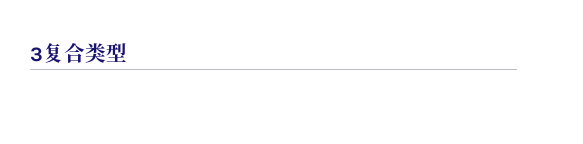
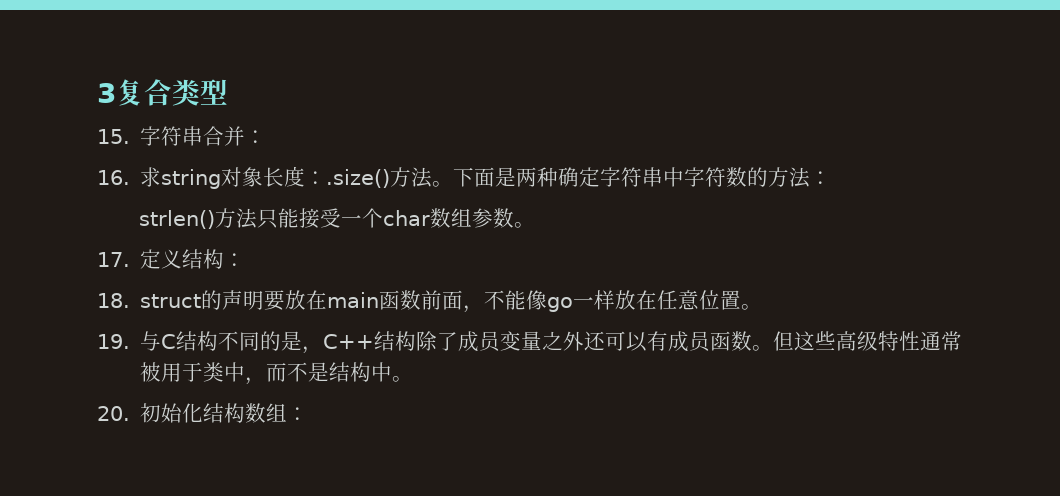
(127, 52) none -> [97,126,267,146] [97,166,832,189] [139,208,536,229] [97,249,246,269] [97,290,763,313] [97,331,963,354] [140,362,414,385] [97,403,309,423] // 15.字符串合并： // 16.求string对象长度：.size()方法。下面是两种确定字符串中字符数的方法： // strlen()方法只能接受一个char数组参数。 // 17.定义结构： // 18. struct的声明要放在main函数前面，不能像go一样放在任意位置。 // 19.与C结构不同的是，C++结构除了成员变量之外还可以有成员函数。但这些高级特性通常被用于类中，而不是结构中。 // 20.初始化结构数组：

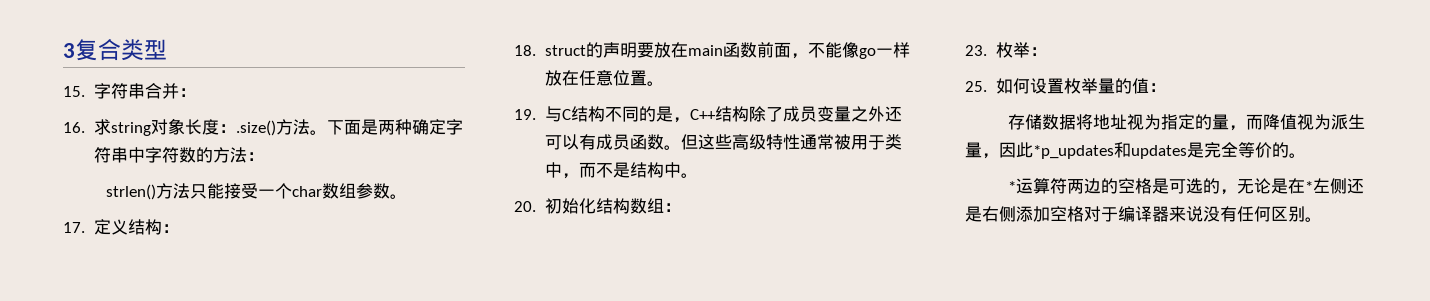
(309, 414) none -> [965,42,1047,58] [965,78,1166,94] [1007,114,1365,131] [965,142,1306,159] [1007,178,1364,195] [965,206,1322,222] // 23.枚举： // 25.如何设置枚举量的值： // 存储数据将地址视为指定的量，而降值视为派生量，因此*p_updates和updates是完全等价的。 // *运算符两边的空格是可选的，无论是在*左侧还是右侧添加空格对于编译器来说没有任何区别。

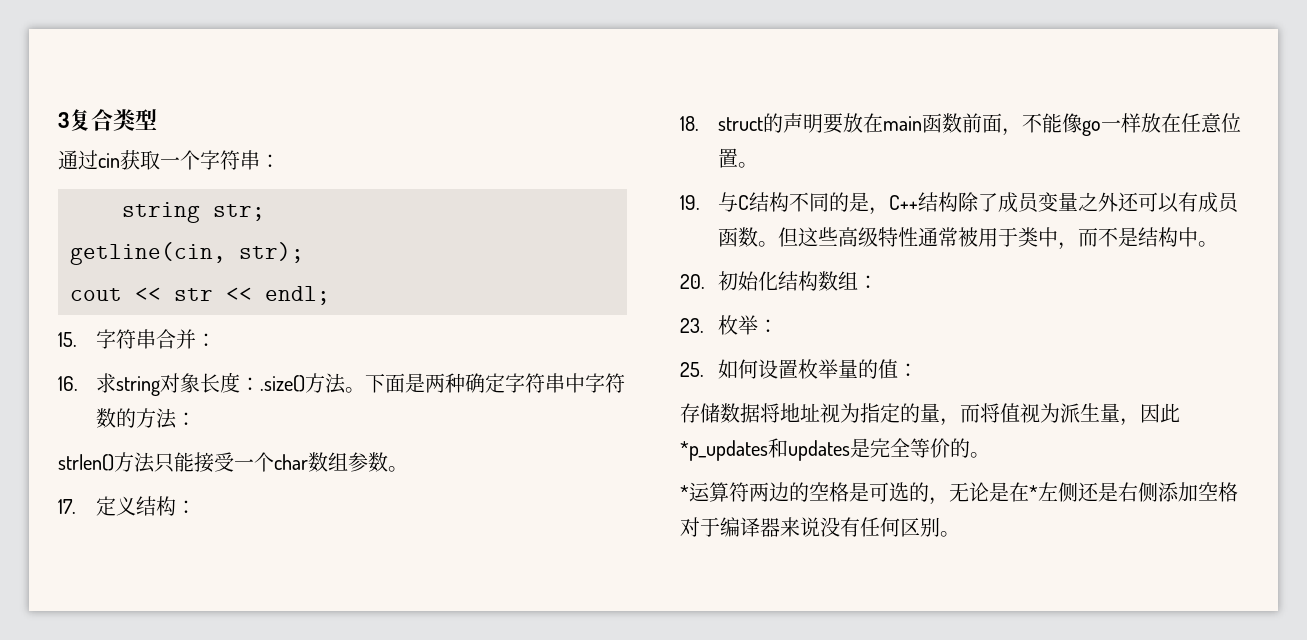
(167, 49) none -> [58,150,280,170] [122,202,265,223] [70,242,304,265] [70,286,330,305] // 通过cin获取一个字符串： // string str; // getline(cin, str); // cout << str << endl;
[1262,114,1280,130] 降 -> [980,403,1000,423] 将

